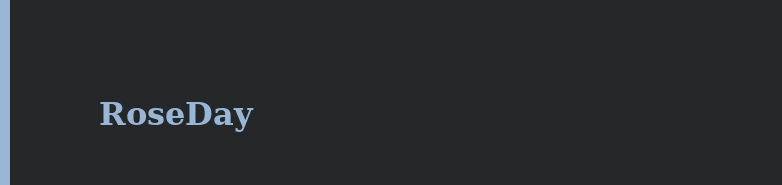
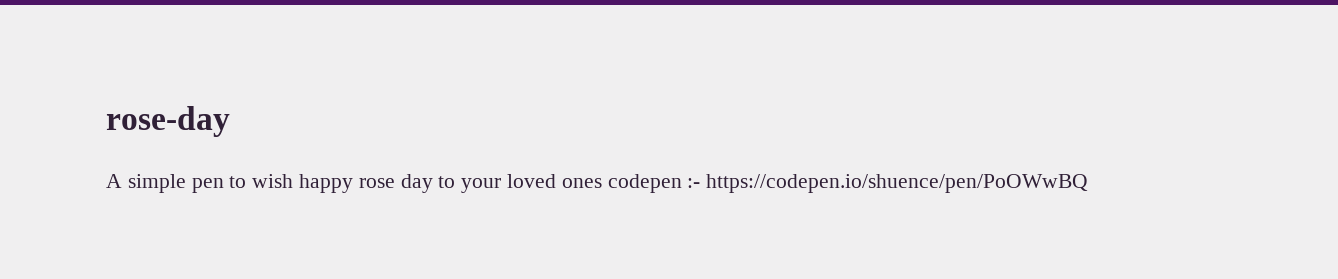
[99,102,254,132] RoseDay -> [106,106,230,137] [106,174,1089,193] rose-day // A simple pen to wish happy rose day to your loved ones codepen :- https://codepen.io/shuence/pen/PoOWwBQ

